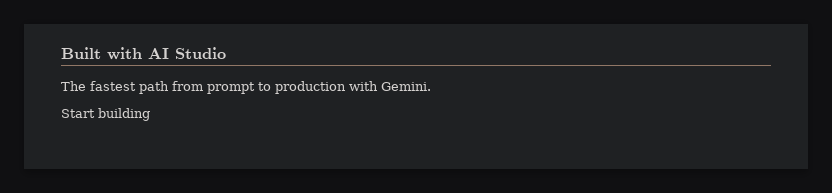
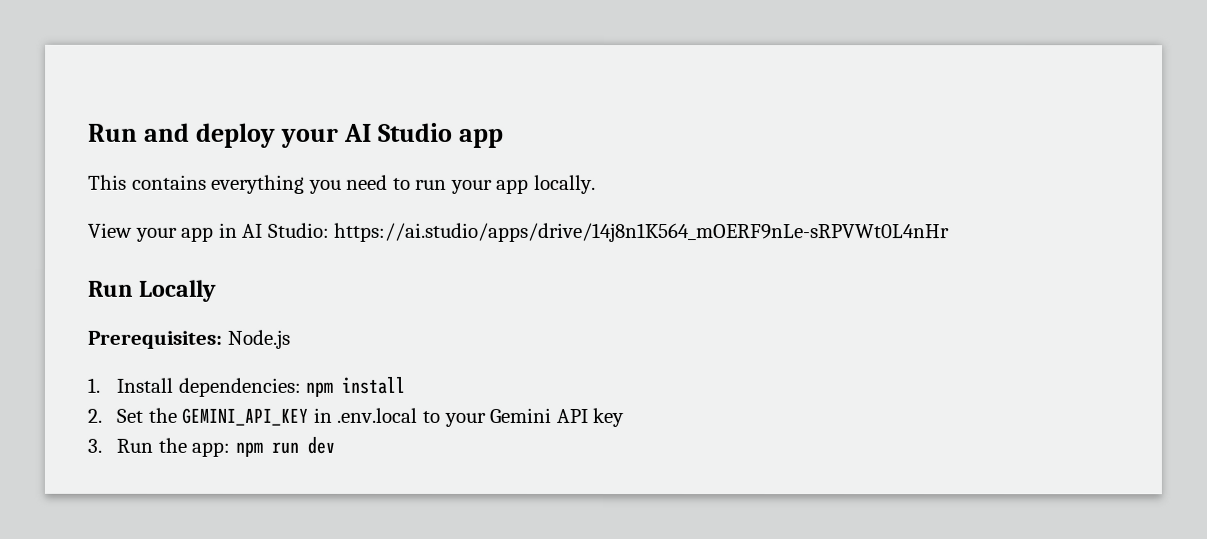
[61,47,226,60] [61,81,431,94] [61,108,150,121] Built with AI Studio // The fastest path from prompt to production with Gemini. // Start building -> [88,122,505,148] [88,174,596,194] [88,222,951,243] [87,279,217,302] [87,329,290,349] [87,376,406,397] [87,407,625,428] [87,436,335,457] Run and deploy your AI Studio app // This contains everything you need to run your app locally. // View your app in AI Studio: https://ai.studio/apps/drive/14j8n1K564_mOERF9nLe-sRPVWt0L4nHr // Run Locally // Prerequisites: Node.js // 1. Install dependencies: npm install // 2. Set the GEMINI_API_KEY in .env.local to your Gemini API key // 3. Run the app: npm run dev

